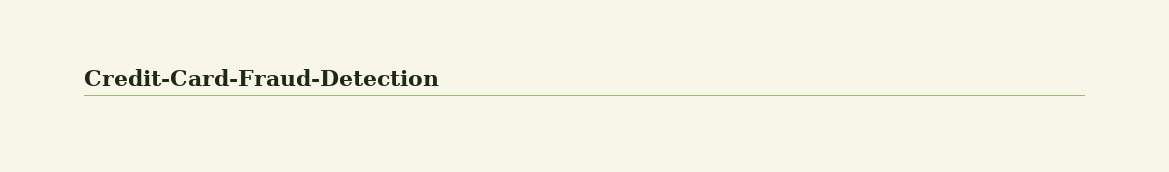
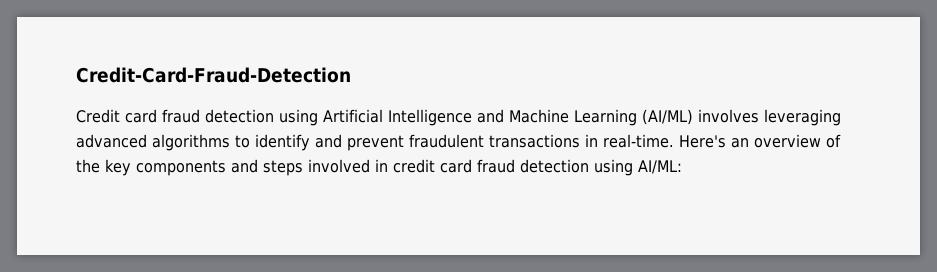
(439, 77) none -> [76,109,841,126] [76,134,841,151] [76,159,682,176] // Credit card fraud detection using Artificial Intelligence and Machine Learning (AI/ML) involves leveraging advanced algorithms to identify and prevent fraudulent transactions in real-time. Here's an overview of the key components and steps involved in credit card fraud detection using AI/ML:

